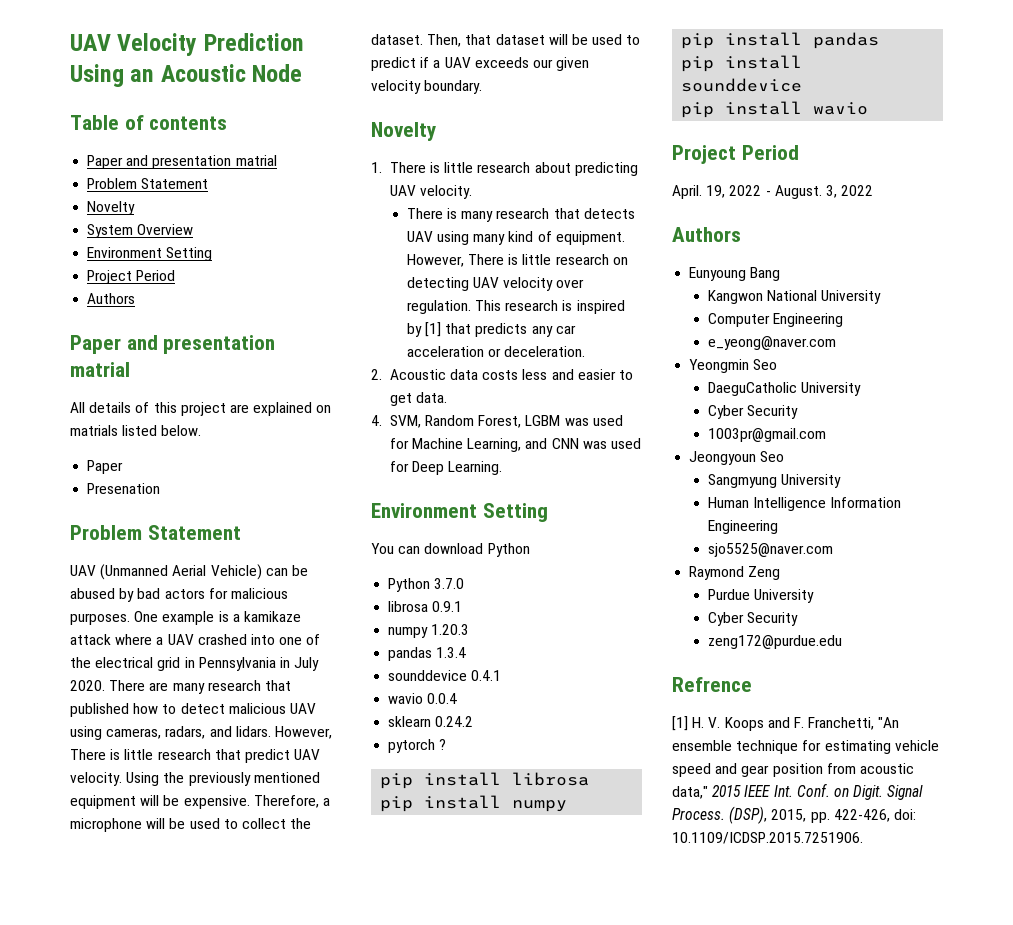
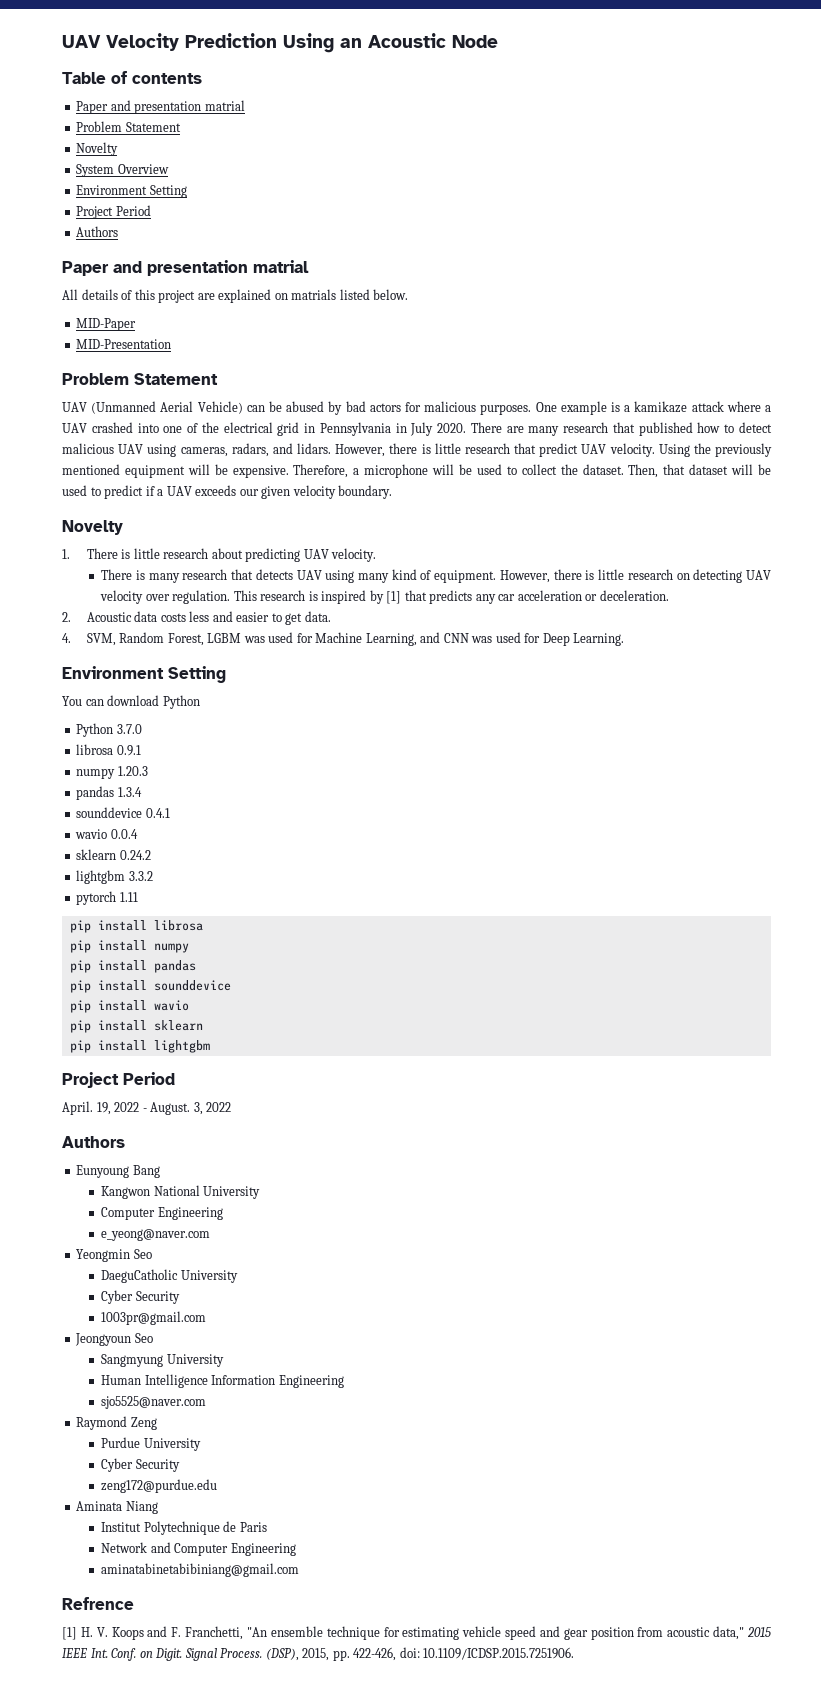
[87,460,124,474] [87,483,161,494] Paper // Presenation -> [76,318,137,331] [76,339,172,349] MID-Paper // MID-Presentation
[70,749,106,760] There -> [389,443,418,454] there
[467,254,504,265] There -> [553,569,582,580] there
(474, 721) none -> [76,870,153,884] // lightgbm 3.3.2
[439,739,447,750] ? -> [119,892,138,902] 1.11
(869, 108) none -> [69,1020,203,1033] [69,1040,210,1053] // pip install sklearn // pip install lightgbm
(842, 642) none -> [76,1501,158,1514] [101,1521,267,1535] [101,1542,296,1556] [101,1563,300,1577] // Aminata Niang // Institut Polytechnique de Paris // Network and Computer Engineering // aminatabinetabibiniang@gmail.com

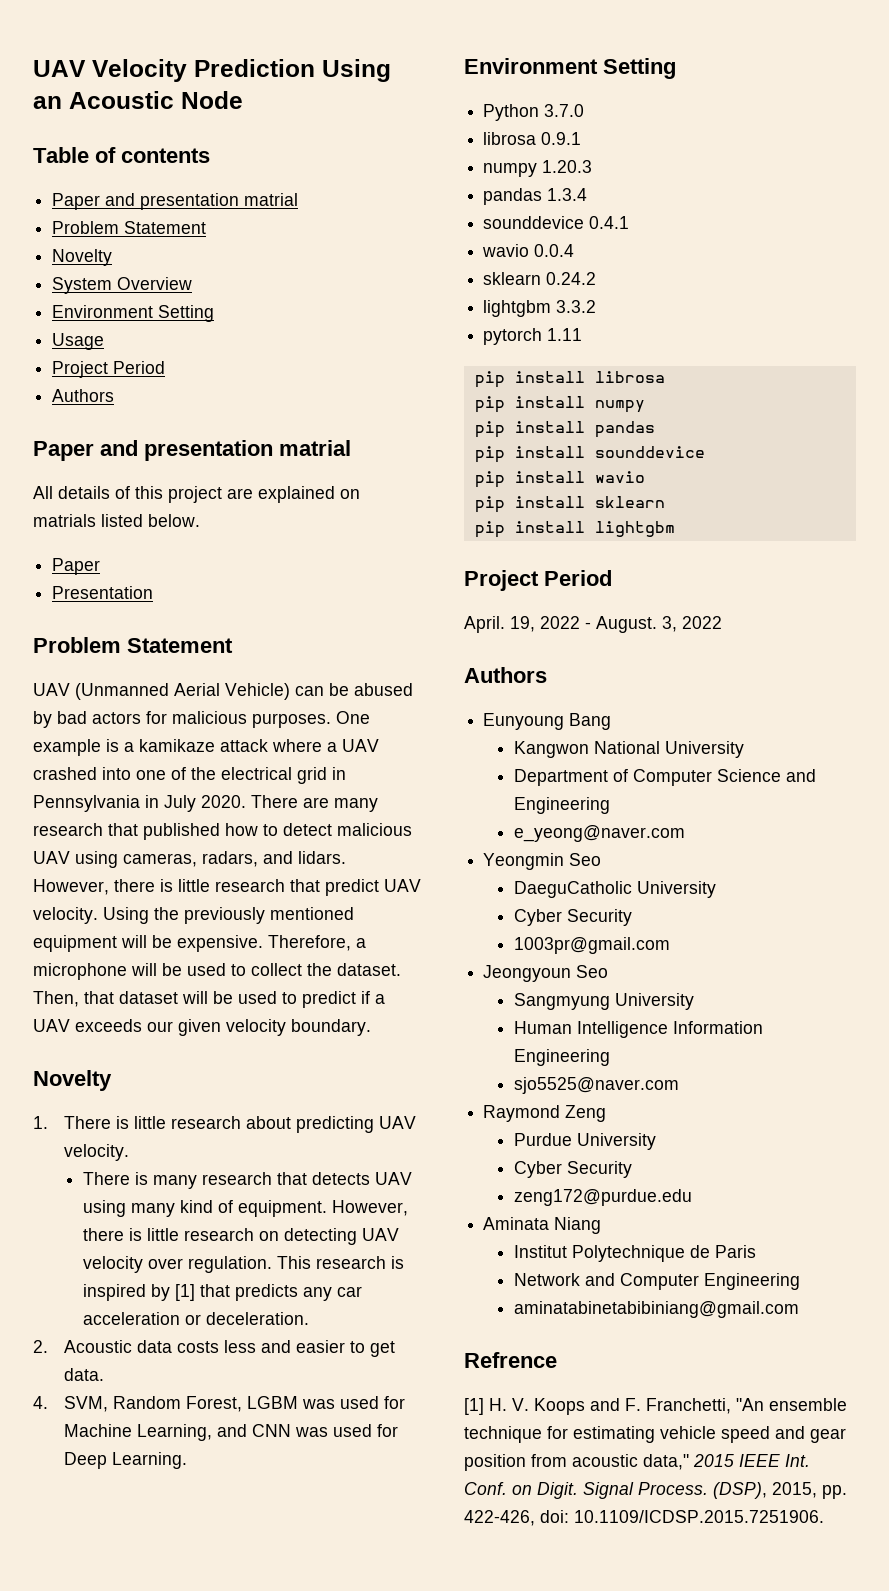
(187, 191) none -> [52,333,105,350] // Usage
[76,318,137,331] [76,339,172,349] MID-Paper // MID-Presentation -> [52,558,101,575] [52,586,154,599] Paper // Presentation
[62,695,200,709] // You can download Python -> (676, 68) none
[101,1207,156,1220] Computer -> [514,769,817,786] Department of Computer Science and

